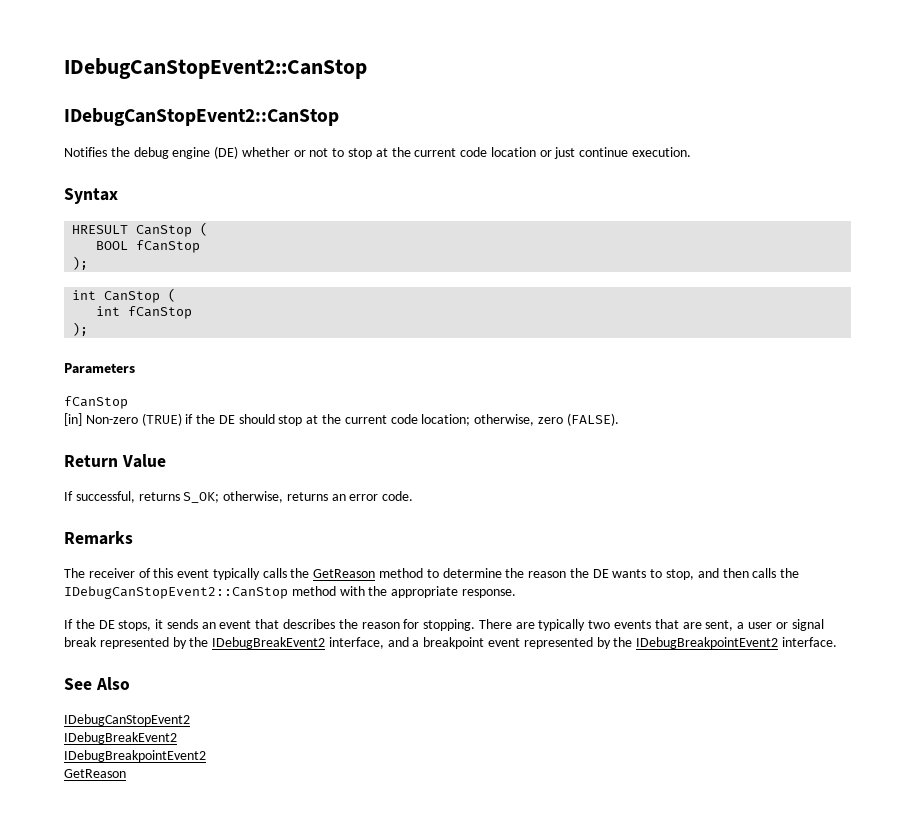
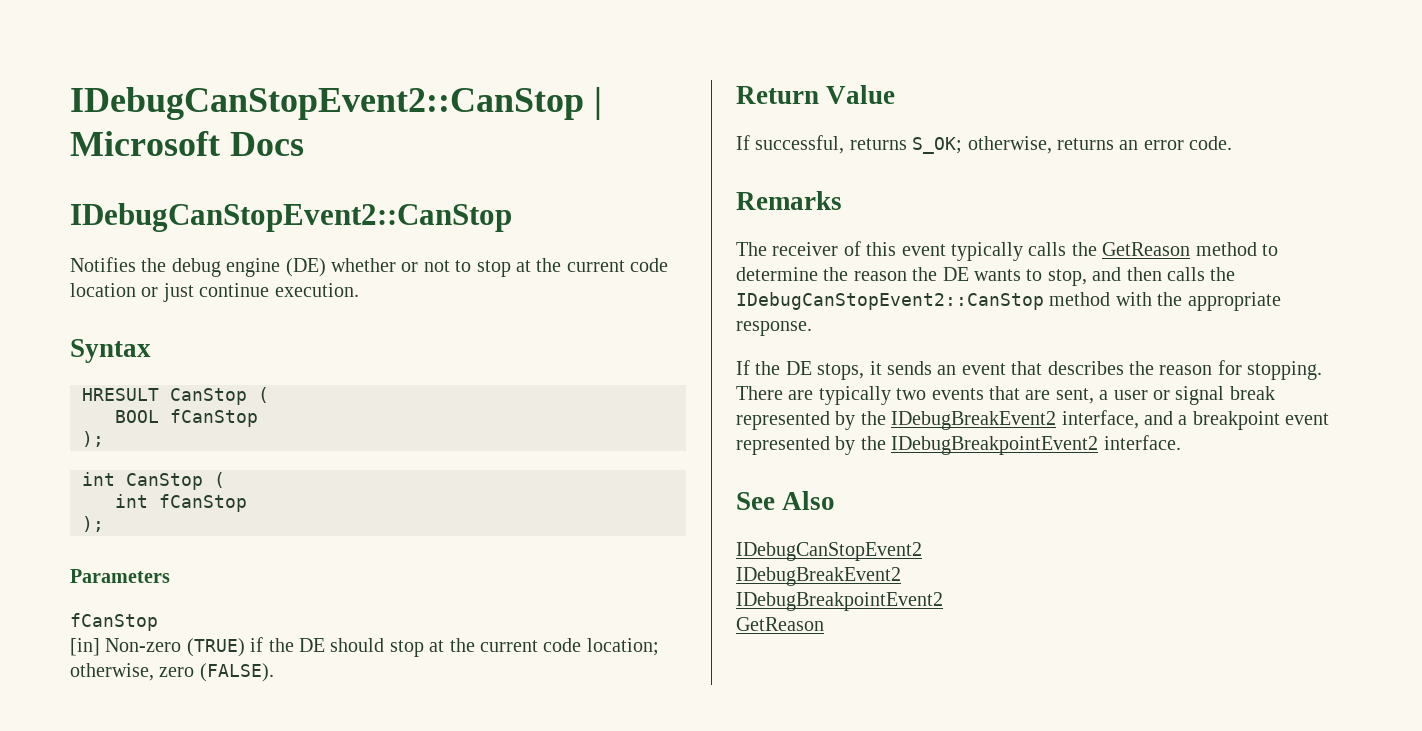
[64,58,367,79] IDebugCanStopEvent2::CanStop -> [70,87,602,120] [70,131,304,156] IDebugCanStopEvent2::CanStop | Microsoft Docs

